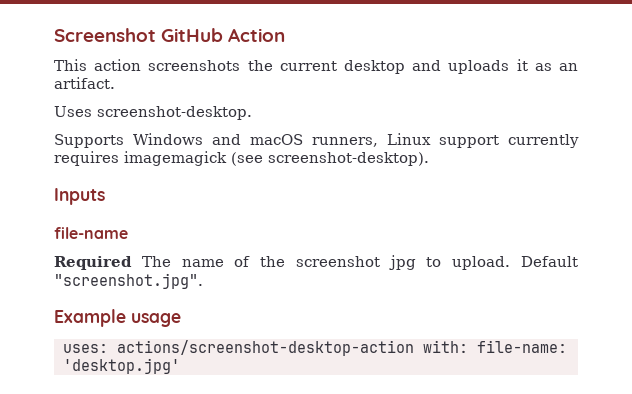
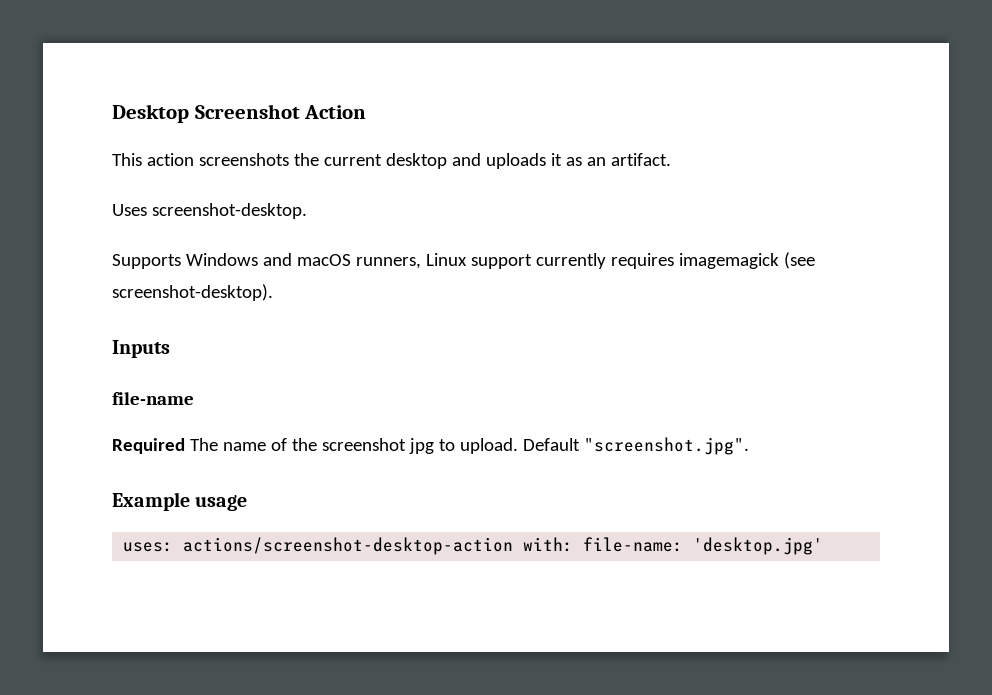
[54,28,224,42] Screenshot GitHub -> [112,104,300,123] Desktop Screenshot

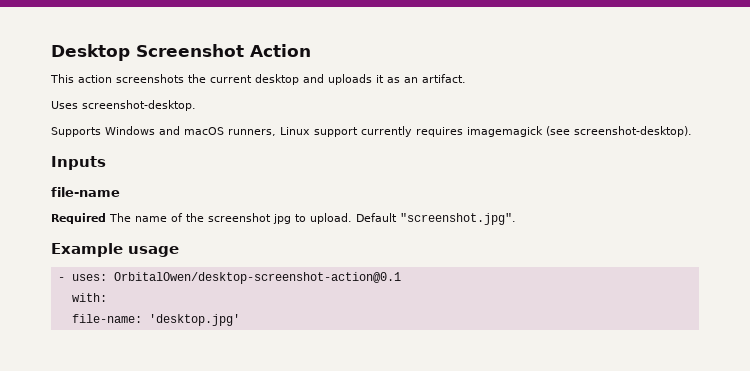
[123,537,514,555] uses: actions/screenshot-desktop-action -> [57,272,401,284] - uses: OrbitalOwen/desktop-screenshot-action@0.1 //
(574, 544) none -> (107, 297) //

